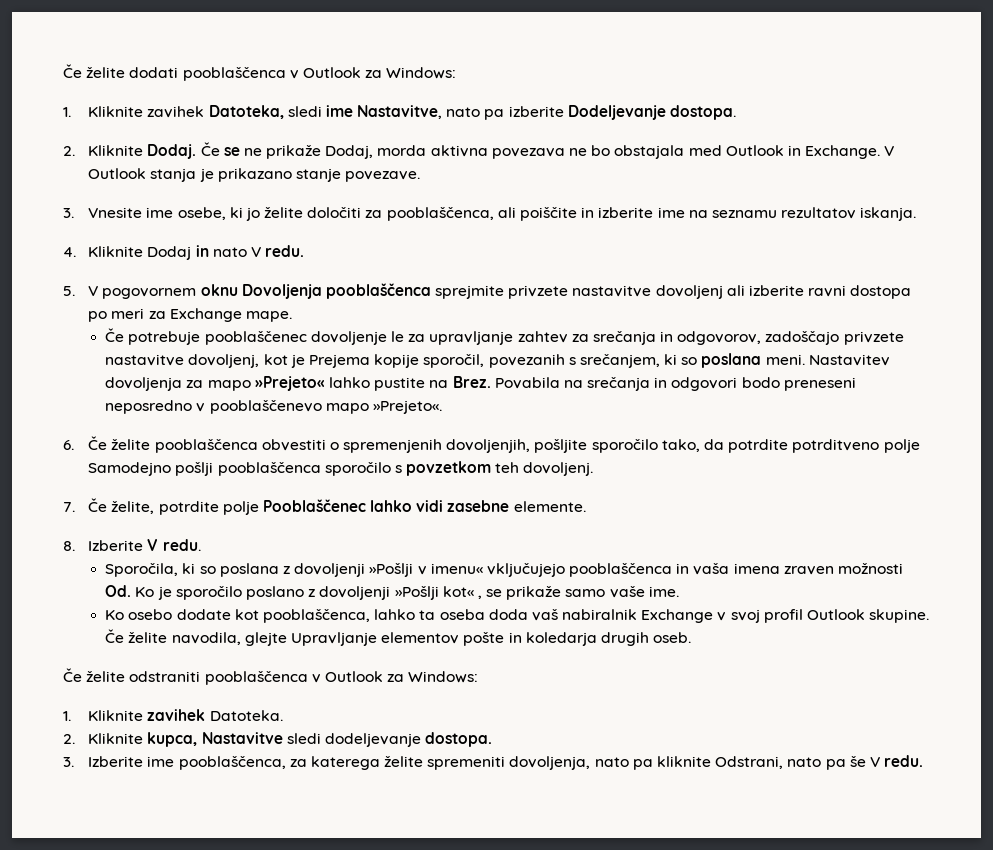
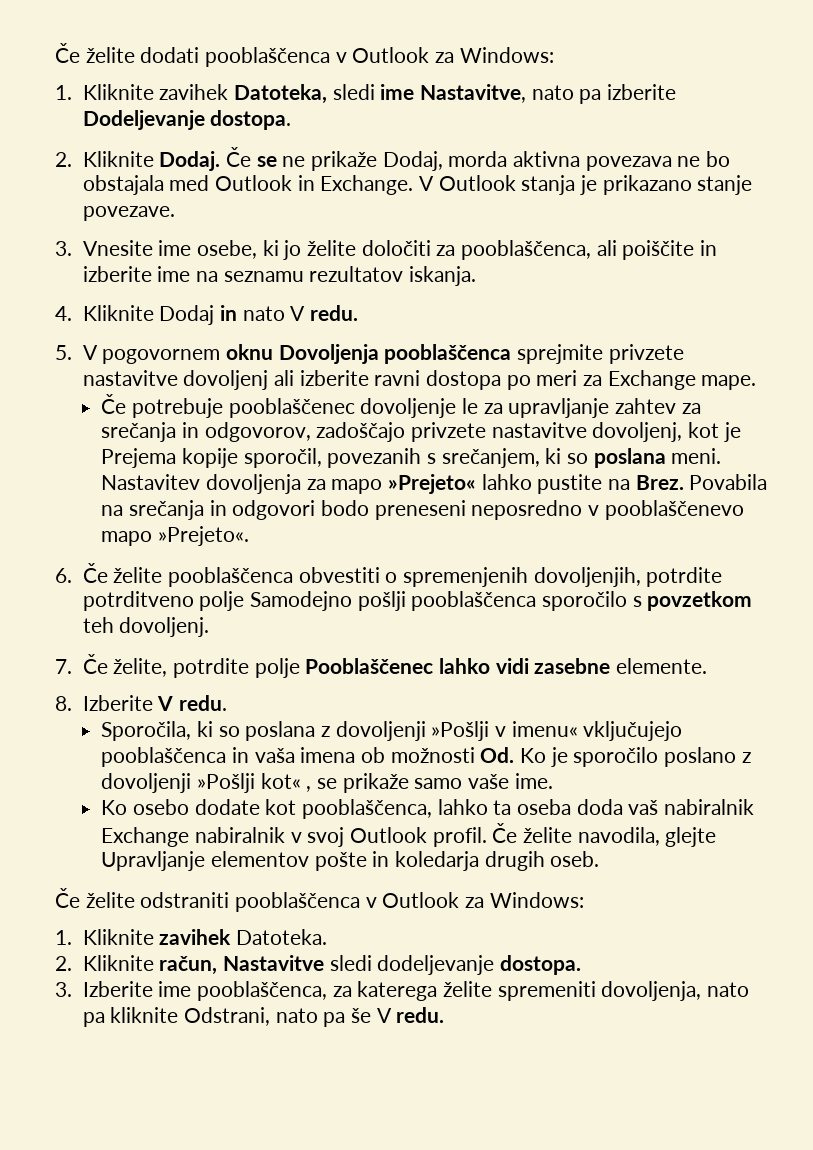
[534,439,725,453] pošljite sporočilo tako, da -> (641, 577) none
[783,566,834,575] zraven -> [360,747,385,763] ob
(714, 616) none -> [194,827,285,843] nabiralnik
[763,609,930,623] profil Outlook skupine. -> [349,827,487,847] Outlook profil.
[147,732,198,747] kupca, -> [159,956,218,975] račun,

